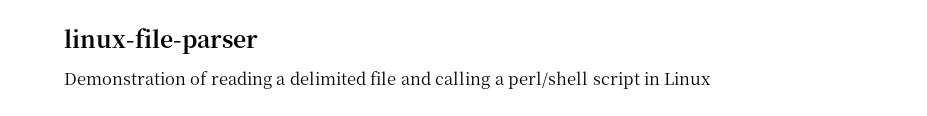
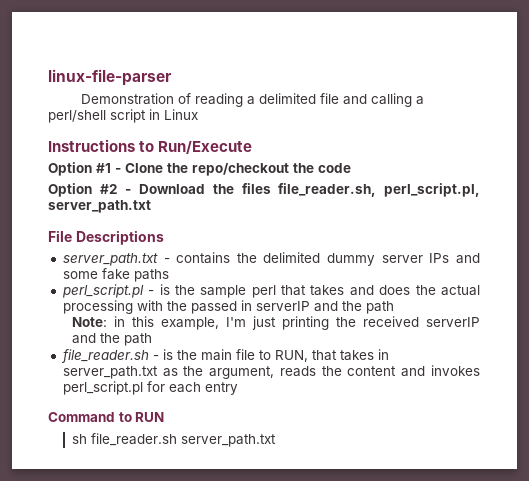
(712, 78) none -> [48,139,253,154] [48,162,351,176] [48,183,481,197] [48,200,151,213] [48,230,164,245] [62,252,481,266] [62,268,169,282] [61,284,480,298] [62,300,394,314] [72,316,481,330] [72,333,153,346] [60,349,389,363] [62,365,481,379] [62,381,238,395] [48,412,165,422] [72,433,277,447] // Instructions to Run/Execute // Option #1 - Clone the repo/checkout the code // Option #2 - Download the files file_reader.sh, perl_script.pl, server_path.txt // File Descriptions // server_path.txt - contains the delimited dummy server IPs and some fake paths // perl_script.pl - is the sample perl that takes and does the actual processing with the passed in serverIP and the path // Note: in this example, I'm just printing the received serverIP and the path // file_reader.sh - is the main file to RUN, that takes in server_path.txt as the argument, reads the content and invokes perl_script.pl for each entry // Command to RUN // sh file_reader.sh server_path.txt

